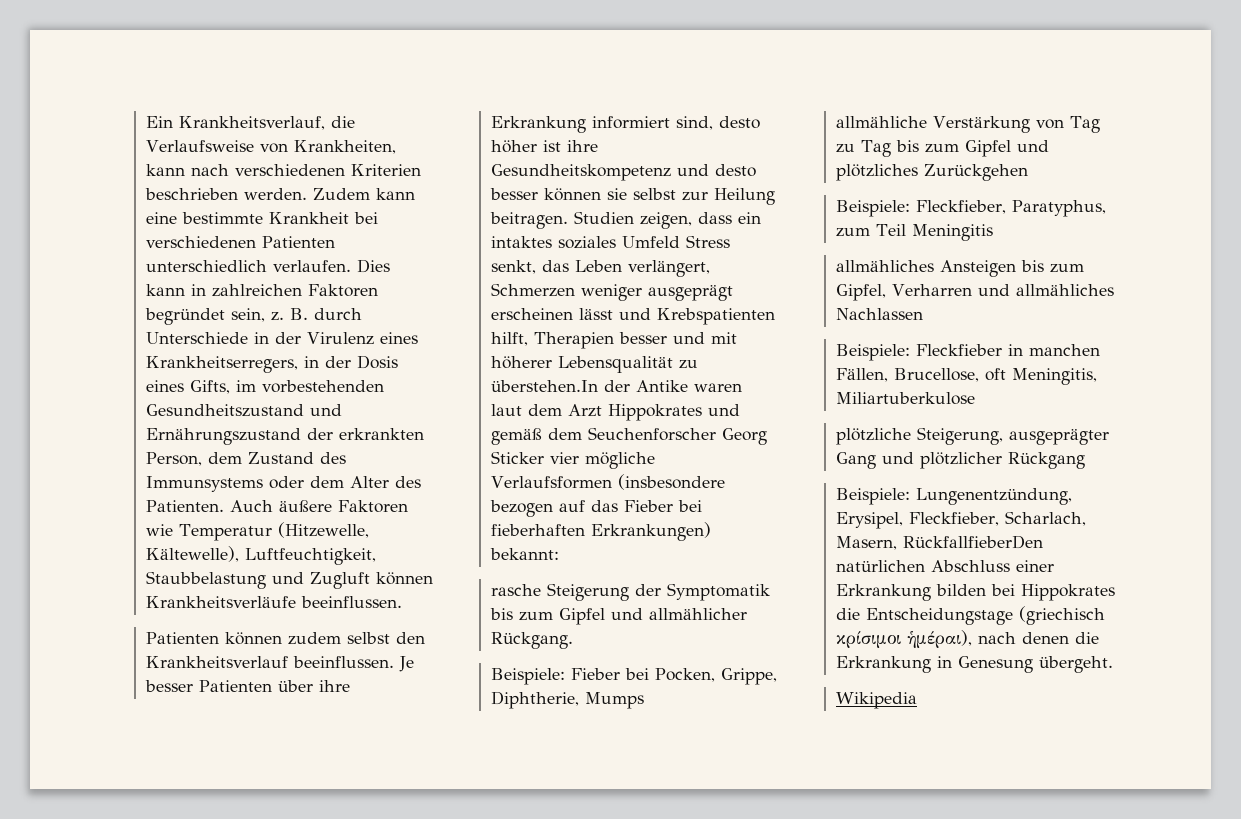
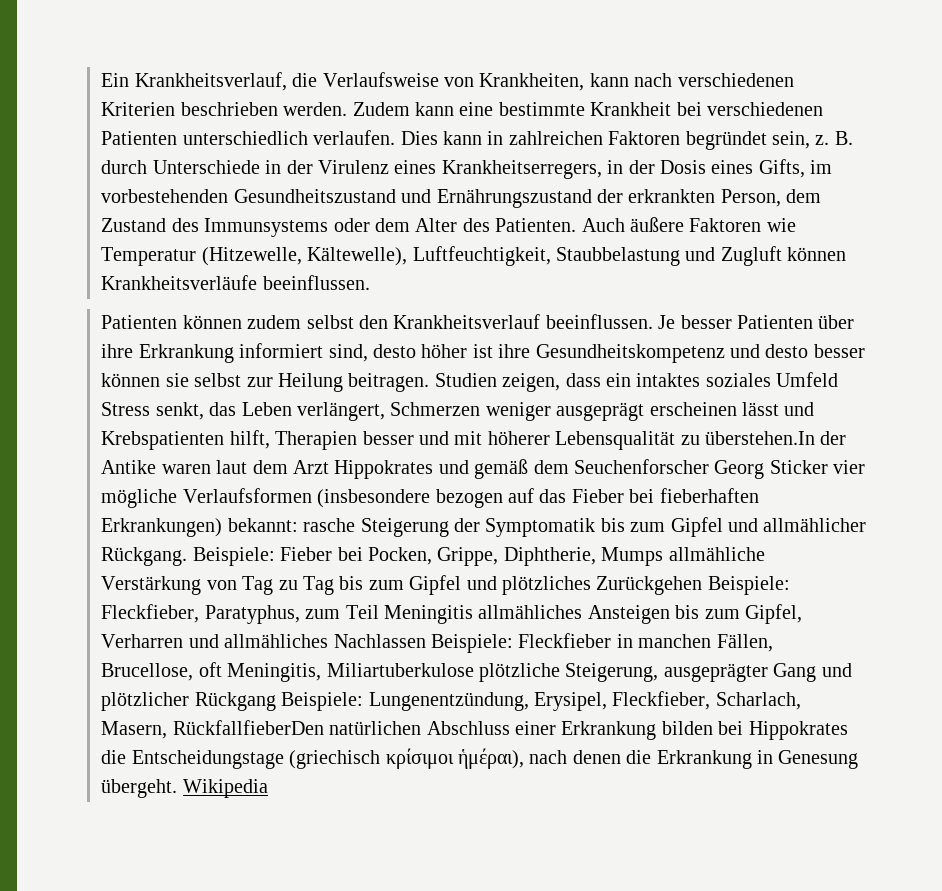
(559, 554) // -> (298, 525) none
(573, 640) // -> (188, 556) none
(644, 700) // -> (664, 556) none
(1028, 172) // -> (703, 585) none
(993, 232) // -> (474, 614) none
(923, 314) // -> (426, 641) none
(975, 398) // -> (474, 670) none
(1085, 460) // -> (276, 701) none
(1113, 664) // -> (178, 788) none

